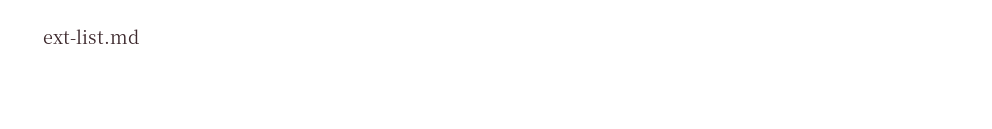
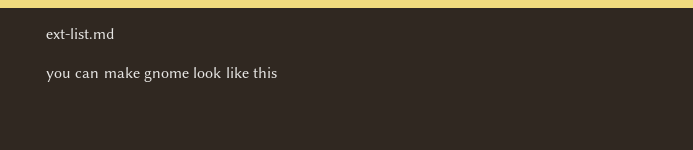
(139, 36) none -> [46,67,277,82] // you can make gnome look like this

